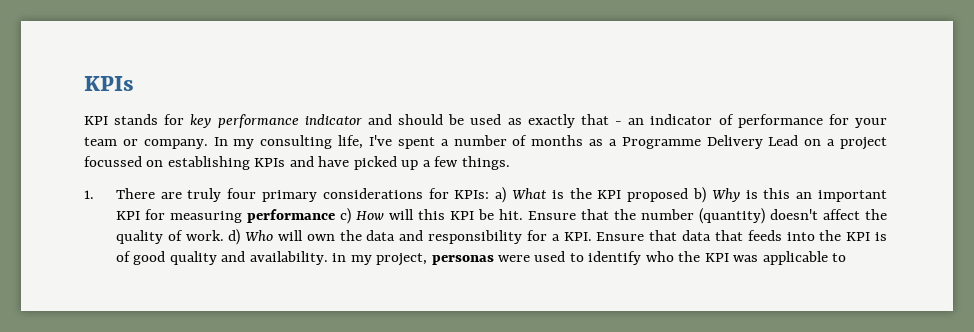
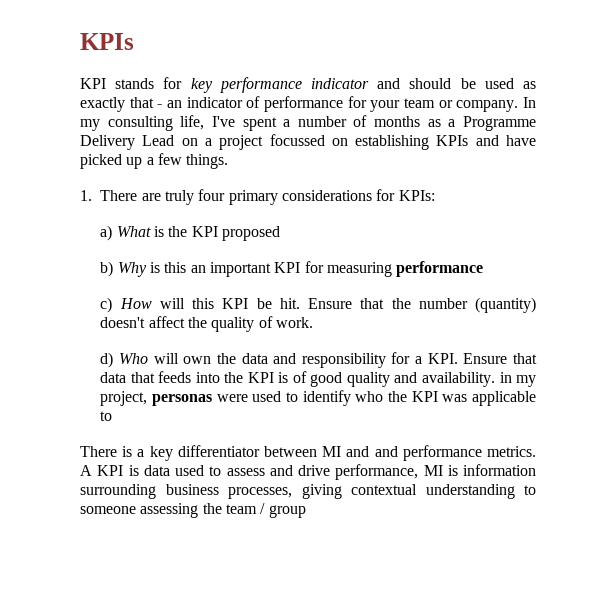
(490, 194) none -> (435, 195) //
(689, 195) none -> (281, 233) //
(335, 216) none -> (484, 269) //
(224, 235) none -> (314, 322) //
(847, 257) none -> [80,445,536,461] [80,464,536,480] [80,484,536,499] [80,503,306,518] // There is a key differentiator between MI and and performance metrics. A KPI is data used to assess and drive performance, MI is information surrounding business processes, giving contextual understanding to someone assessing the team / group

